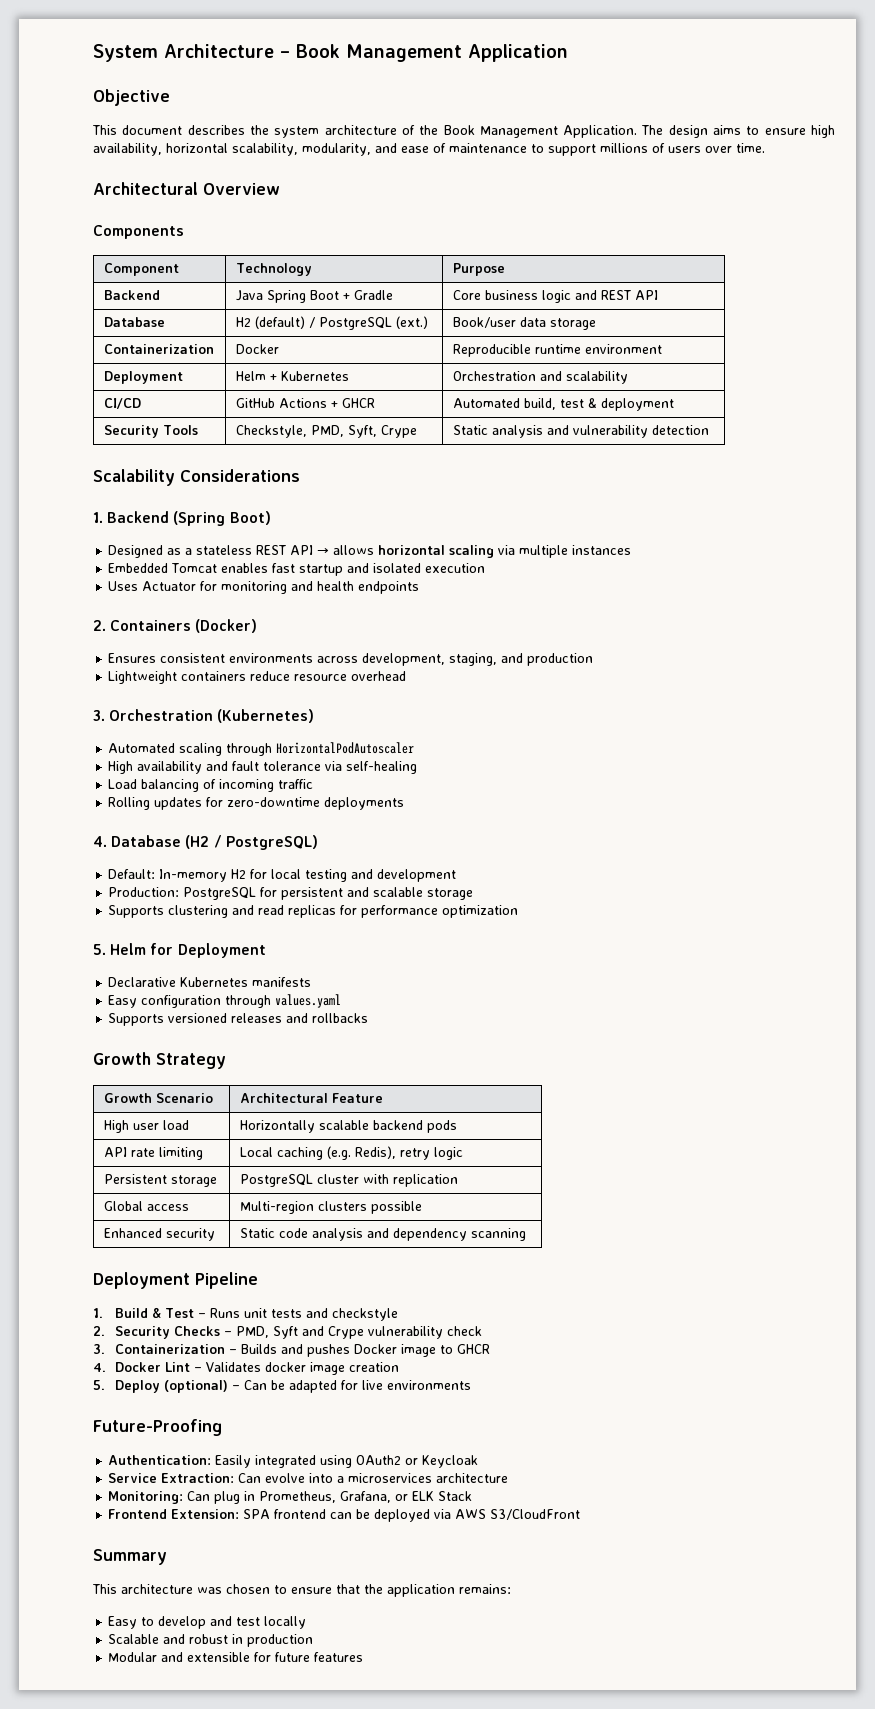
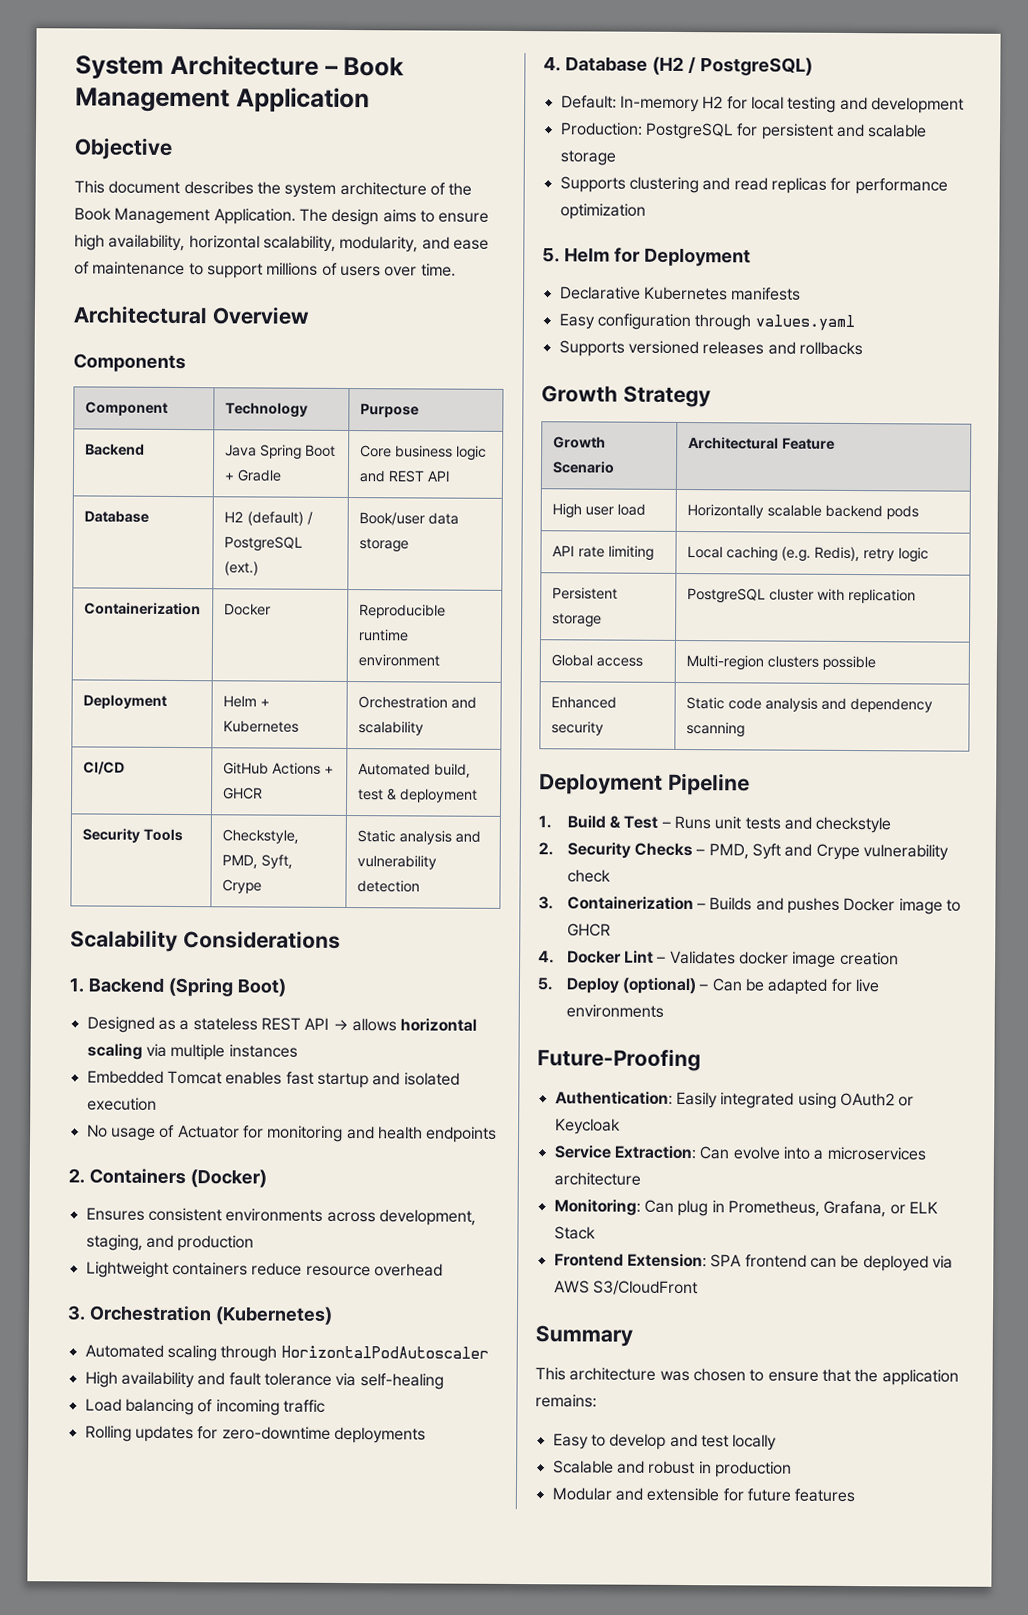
[108,581,139,591] Uses -> [86,1124,176,1141] No usage of

